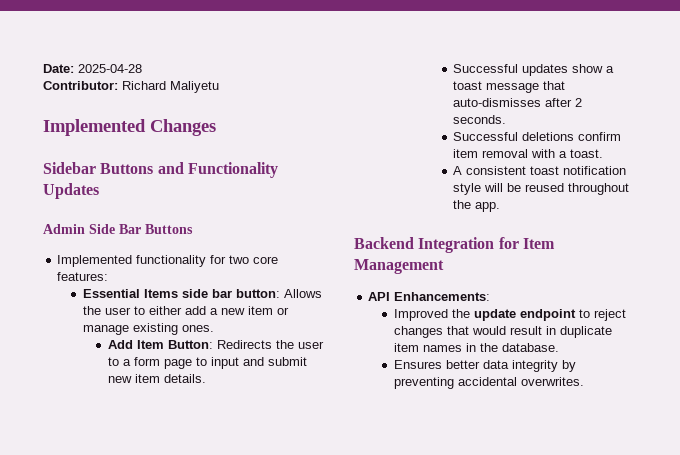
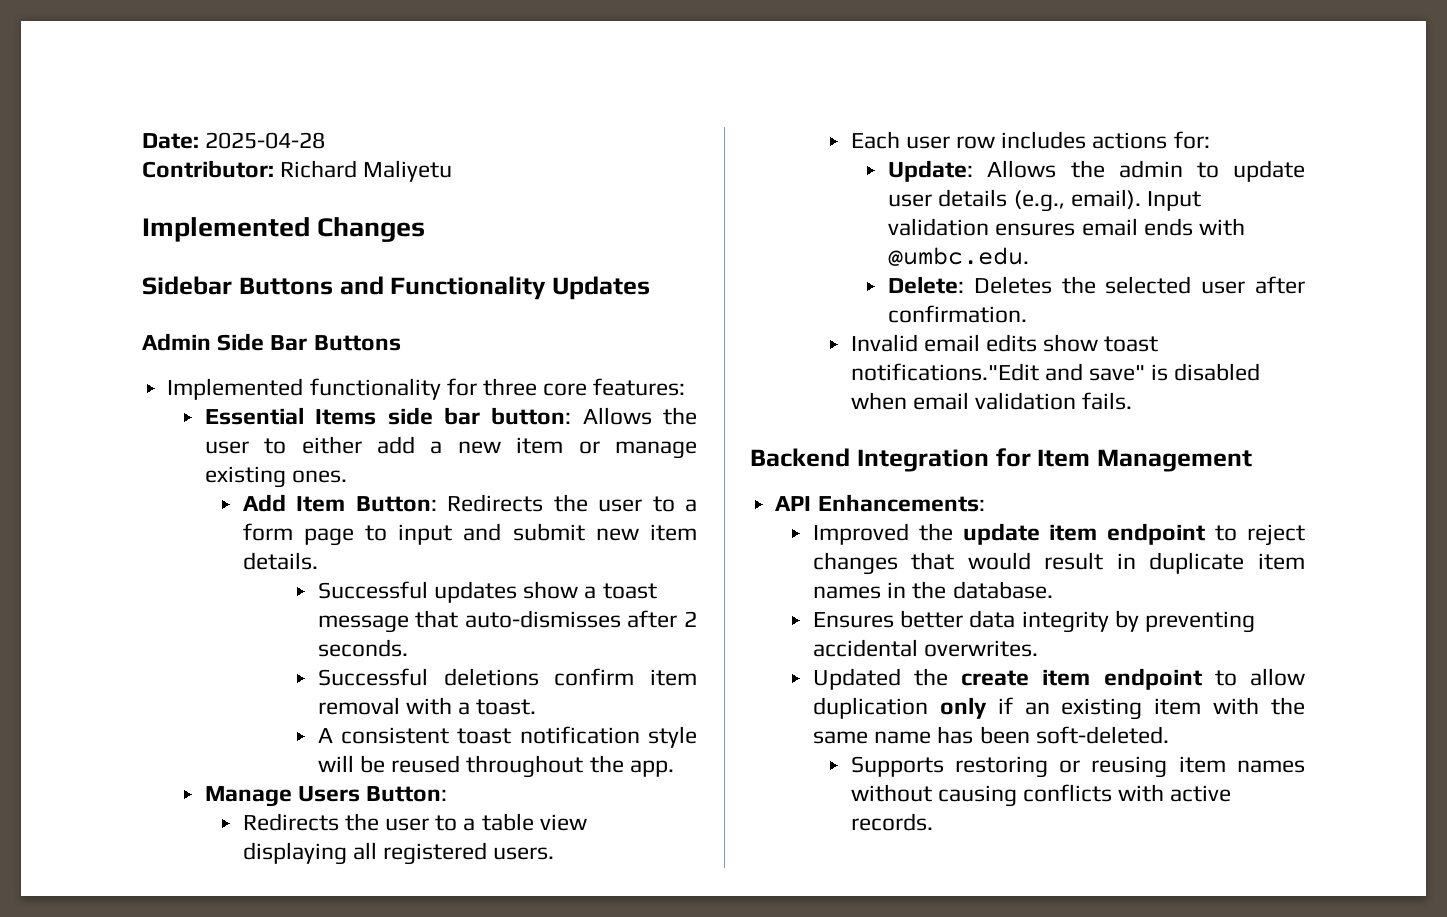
[229,255,250,264] two -> [482,378,537,396] three
(501, 207) none -> [204,786,448,807] [242,813,587,831] [242,842,555,865] [850,131,1210,149] [888,160,1305,182] [888,189,1202,212] [888,218,1246,236] [888,247,1030,266] [888,276,1305,294] [888,305,1028,323] [850,334,1159,352] [850,363,1261,381] [850,392,1133,410] // Manage Users Button: // Redirects the user to a table view displaying all registered users. // Each user row includes actions for: // Update: Allows the admin to update user details (e.g., email). Input validation ensures email ends with @umbc.edu. // Delete: Deletes the selected user after confirmation. // Invalid email edits show toast notifications."Edit and save" is disabled when email validation fails.
(516, 315) none -> [1049,524,1098,541] item
(584, 381) none -> [812,668,1305,690] [812,697,1305,720] [812,726,1169,744] [850,756,1305,778] [850,784,1232,807] [850,813,933,831] // Updated the create item endpoint to allow duplication only if an existing item with the same name has been soft-deleted. // Supports restoring or reusing item names without causing conflicts with active records.

